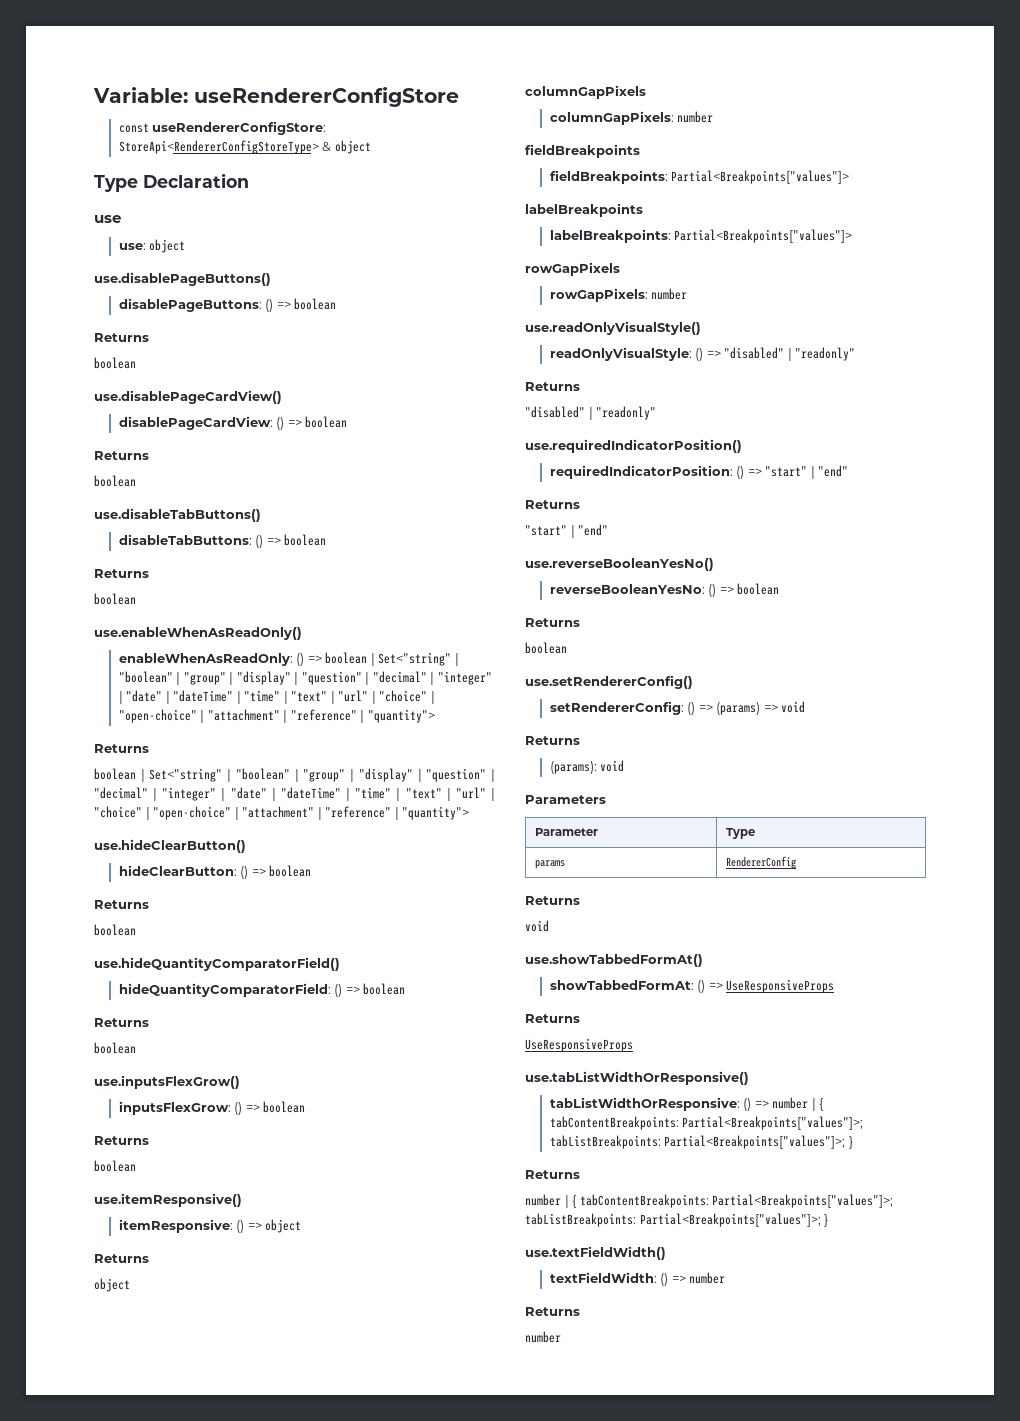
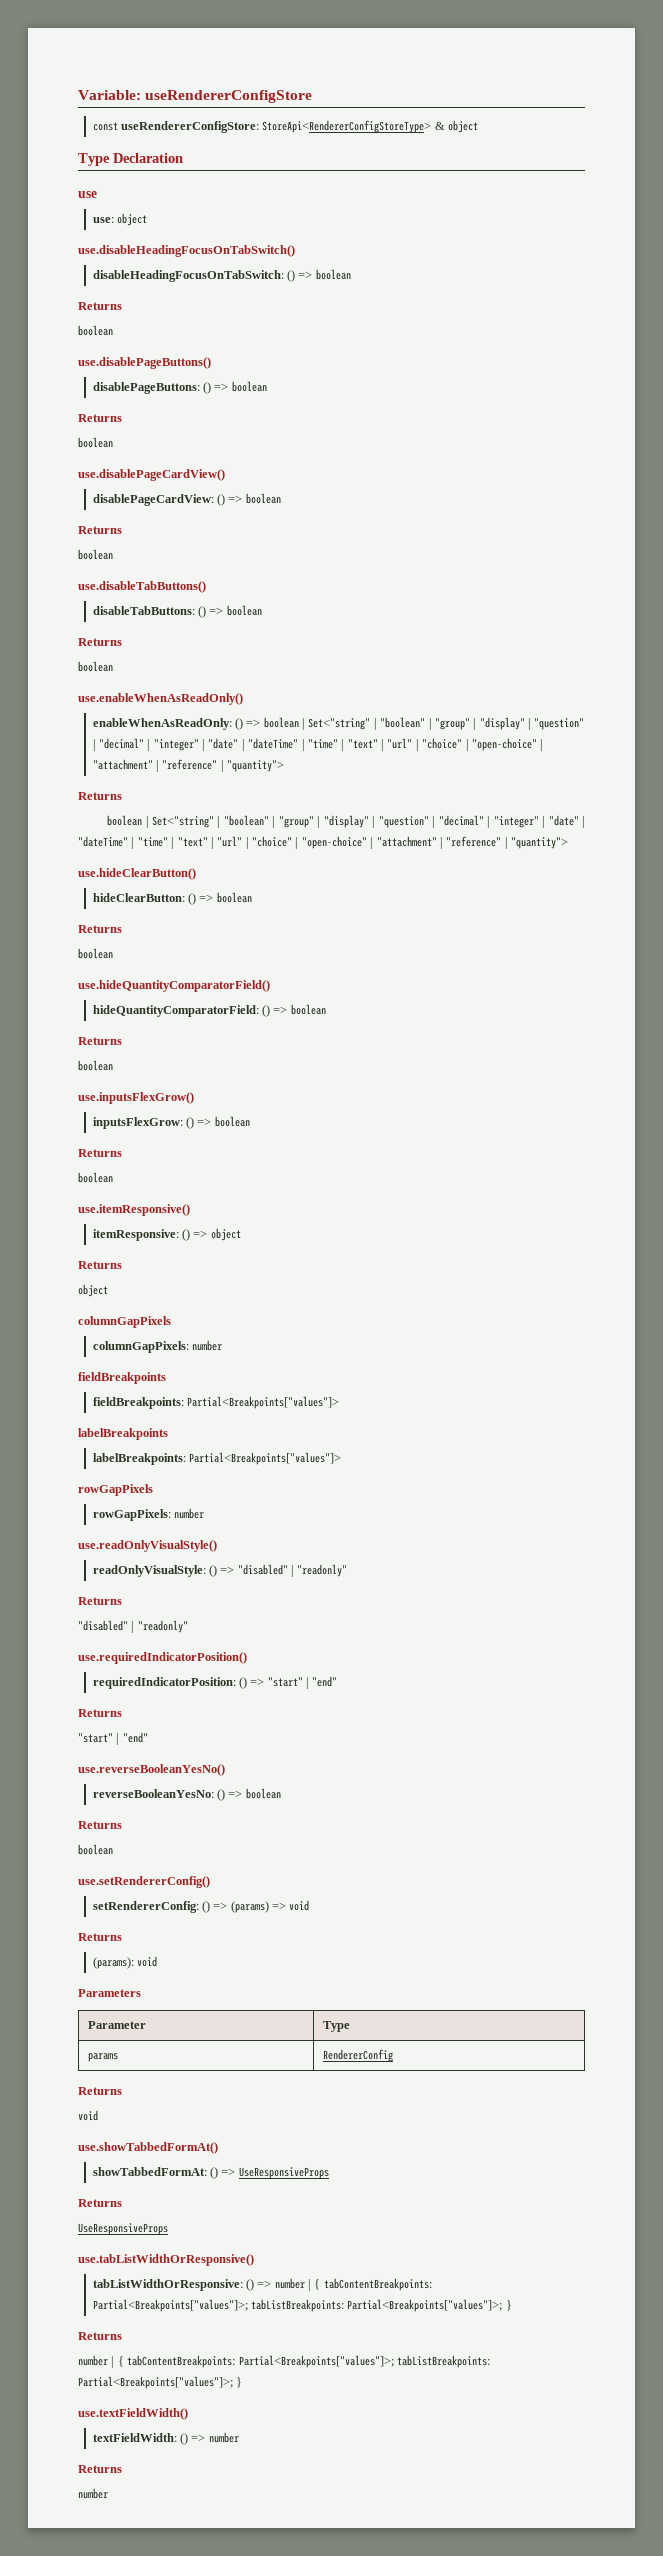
(186, 246) none -> [78,245,295,257] [92,269,351,282] [78,302,122,310] [78,325,113,336] // use.disableHeadingFocusOnTabSwitch() // disableHeadingFocusOnTabSwitch: () => boolean // Returns // boolean

